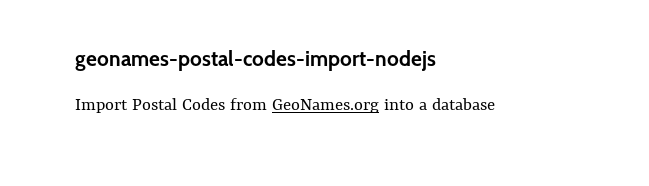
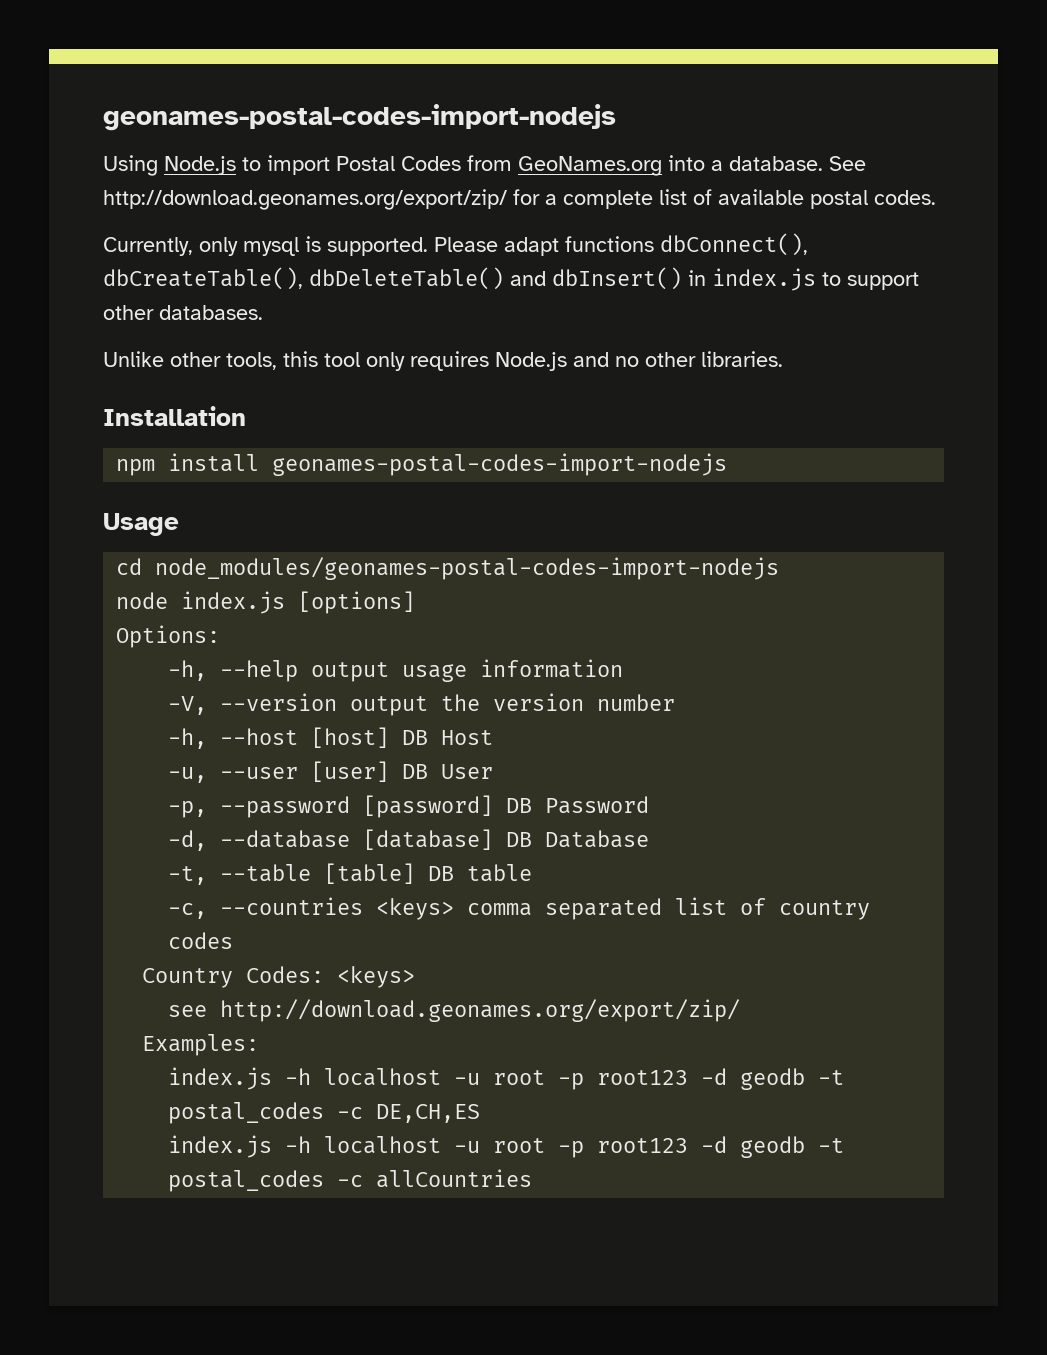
[75,50,436,71] [75,99,128,113] geonames-postal-codes-import-nodejs // Import -> [103,104,616,131] [103,155,330,176] geonames-postal-codes-import-nodejs // Using Node.js to import
[431,98,495,110] database -> [729,156,866,171] [103,189,936,210] [103,233,808,256] [103,267,919,291] [103,305,263,320] [103,351,783,371] [103,406,246,426] [116,453,728,476] [103,513,179,536] [116,557,780,580] [116,591,416,614] [116,625,221,648] [168,659,624,682] [168,693,676,716] [168,727,494,749] [168,761,494,783] [168,795,650,818] [168,829,650,851] [168,863,533,885] [168,897,871,920] [168,932,234,949] [142,966,416,988] [168,999,741,1022] [142,1034,260,1056] [168,1067,845,1090] [168,1102,481,1124] [168,1135,845,1158] [168,1169,533,1192] database. See http://download.geonames.org/export/zip/ for a complete list of available postal codes. // Currently, only mysql is supported. Please adapt functions dbConnect(), dbCreateTable(), dbDeleteTable() and dbInsert() in index.js to support other databases. // Unlike other tools, this tool only requires Node.js and no other libraries. // Installation // npm install geonames-postal-codes-import-nodejs // Usage // cd node_modules/geonames-postal-codes-import-nodejs // node index.js [options] // Options: // -h, --help output usage information // -V, --version output the version number // -h, --host [host] DB Host // -u, --user [user] DB User // -p, --password [password] DB Password // -d, --database [database] DB Database // -t, --table [table] DB table // -c, --countries <keys> comma separated list of country codes // Country Codes: <keys> // see http://download.geonames.org/export/zip/ // Examples: // index.js -h localhost -u root -p root123 -d geodb -t postal_codes -c DE,CH,ES // index.js -h localhost -u root -p root123 -d geodb -t postal_codes -c allCountries

